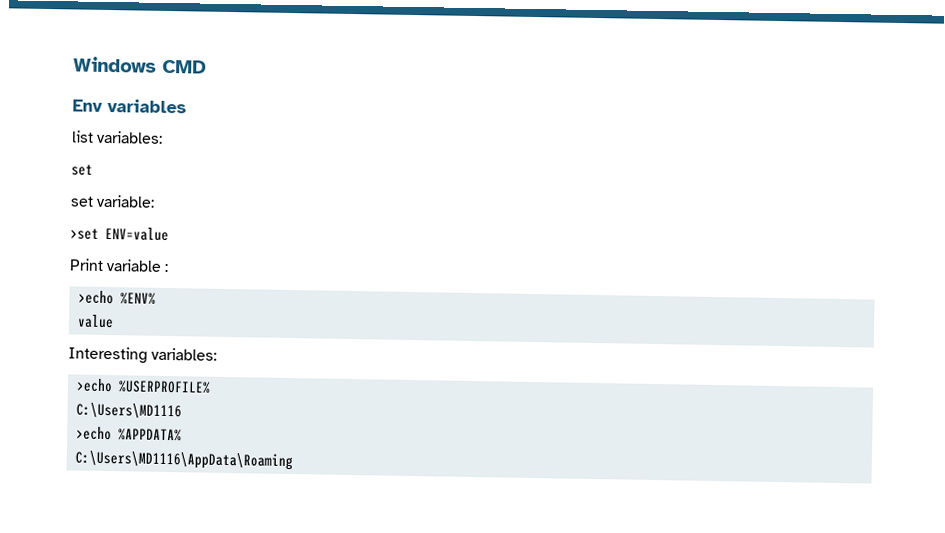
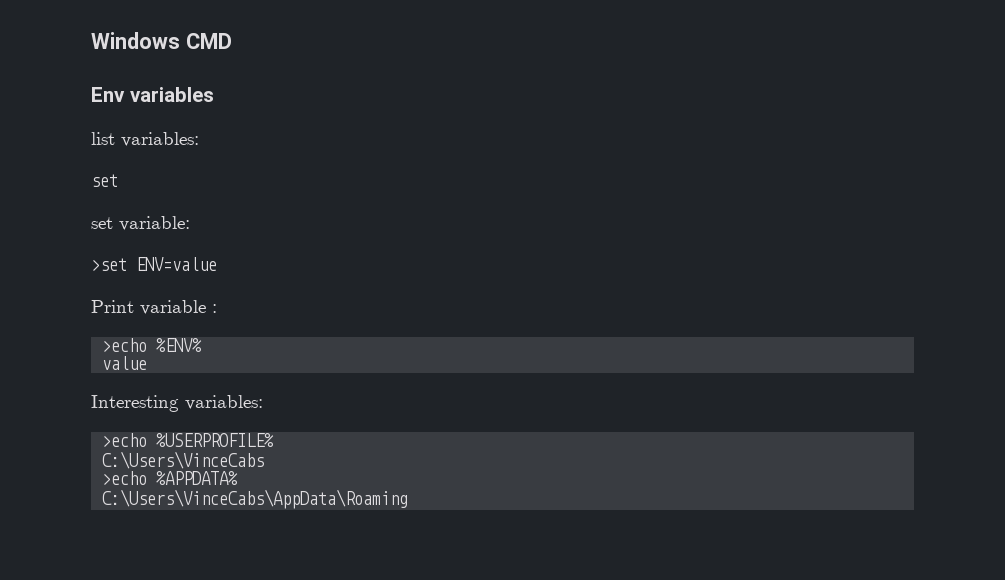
[76,402,183,420] C:\Users\MD1116 -> [102,451,265,469] C:\Users\VinceCabs
[75,450,294,471] C:\Users\MD1116\AppData\Roaming -> [102,489,409,509] C:\Users\VinceCabs\AppData\Roaming

